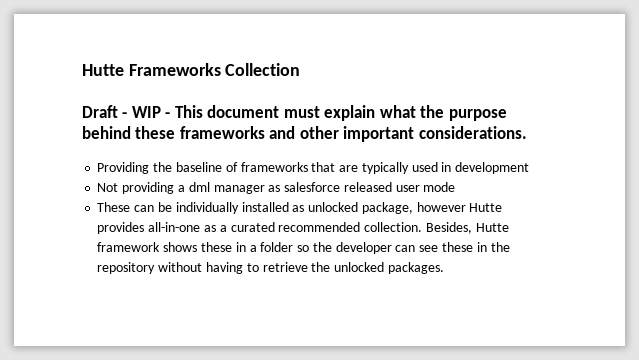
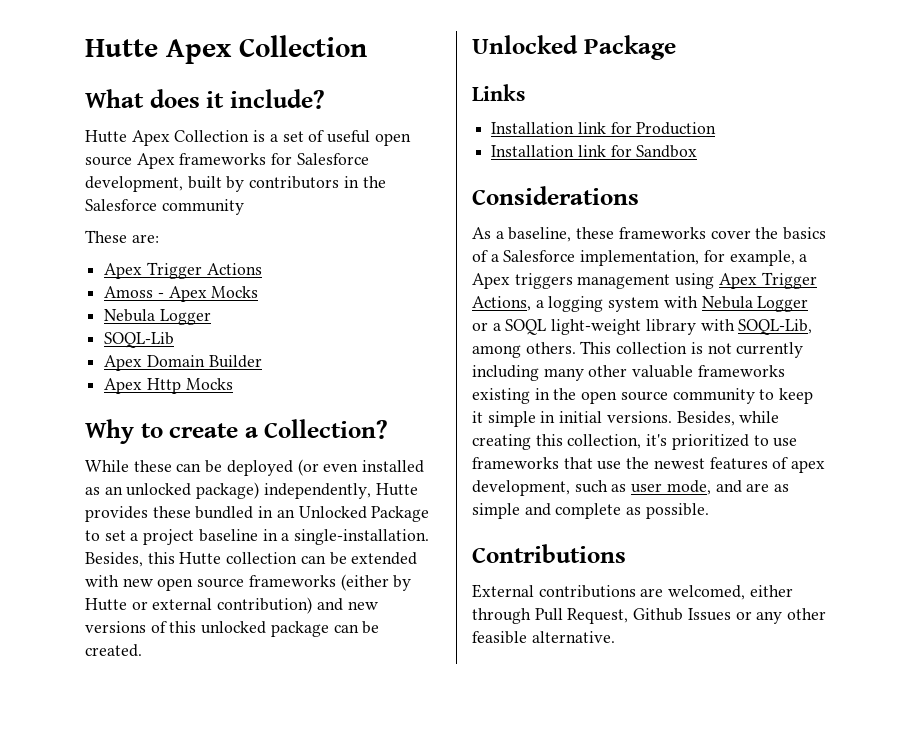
[82,63,221,76] Hutte Frameworks -> [85,39,232,64] Hutte Apex
[82,105,507,121] [82,126,527,142] [97,162,530,174] [97,182,456,194] [97,202,503,214] [97,222,509,234] [97,242,510,254] [97,262,444,274] Draft - WIP - This document must explain what the purpose behind these frameworks and other important considerations. // Providing the baseline of frameworks that are typically used in development // Not providing a dml manager as salesforce released user mode // These can be individually installed as unlocked package, however Hutte provides all-in-one as a curated recommended collection. Besides, Hutte framework shows these in a folder so the developer can see these in the repository without having to retrieve the unlocked packages. -> [85,89,325,109] [85,130,411,146] [85,153,369,169] [85,176,386,192] [85,199,244,215] [85,230,159,243] [104,262,262,279] [104,286,259,302] [104,309,211,325] [104,332,175,348] [104,355,262,371] [104,378,233,394] [85,419,389,444] [85,459,425,476] [85,482,418,499] [85,506,430,522] [85,529,430,545] [85,552,418,567] [85,574,412,591] [85,597,378,614] [85,621,380,637] [85,644,142,657] [472,35,676,60] [472,84,525,101] [491,122,717,135] [491,145,698,158] [472,186,639,205] [472,227,827,242] [472,250,808,266] [472,272,817,289] [472,296,809,312] [472,319,813,335] [472,341,804,358] [472,365,785,381] [472,388,814,404] [472,411,780,427] [472,434,798,450] [472,457,826,473] [472,480,790,496] [472,503,709,519] [472,544,626,563] [472,584,793,600] [472,608,827,624] [472,631,615,644] What does it include? // Hutte Apex Collection is a set of useful open source Apex frameworks for Salesforce development, built by contributors in the Salesforce community // These are: // Apex Trigger Actions // Amoss - Apex Mocks // Nebula Logger // SOQL-Lib // Apex Domain Builder // Apex Http Mocks // Why to create a Collection? // While these can be deployed (or even installed as an unlocked package) independently, Hutte provides these bundled in an Unlocked Package to set a project baseline in a single-installation. Besides, this Hutte collection can be extended with new open source frameworks (either by Hutte or external contribution) and new versions of this unlocked package can be created. // Unlocked Package // Links // Installation link for Production // Installation link for Sandbox // Considerations // As a baseline, these frameworks cover the basics of a Salesforce implementation, for example, a Apex triggers management using Apex Trigger Actions, a logging system with Nebula Logger or a SOQL light-weight library with SOQL-Lib, among others. This collection is not currently including many other valuable frameworks existing in the open source community to keep it simple in initial versions. Besides, while creating this collection, it's prioritized to use frameworks that use the newest features of apex development, such as user mode, and are as simple and complete as possible. // Contributions // External contributions are welcomed, either through Pull Request, Github Issues or any other feasible alternative.

